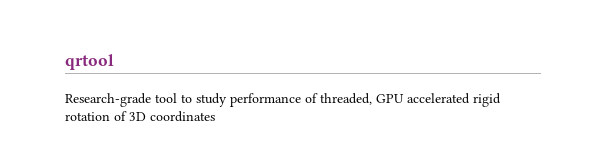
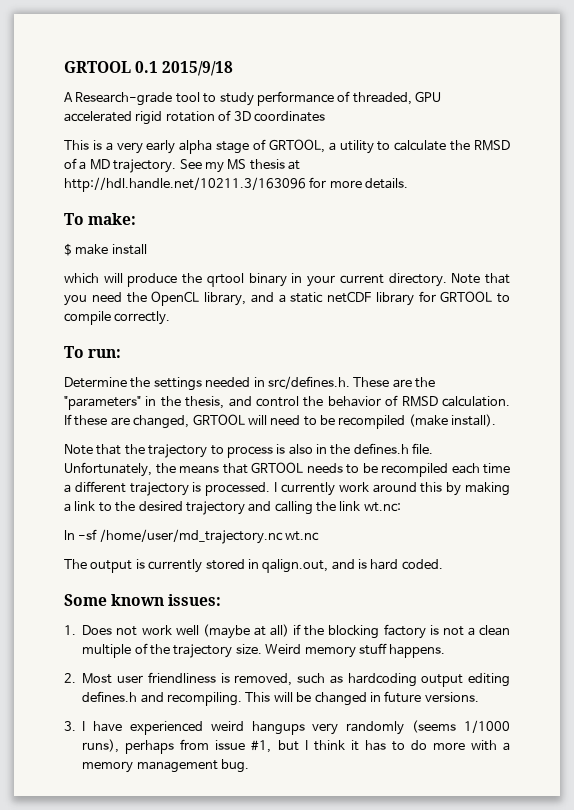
[65,54,114,70] qrtool // -> [64,61,234,76] [64,92,73,102] GRTOOL 0.1 2015/9/18 // A
(215, 116) none -> [64,139,510,154] [64,158,300,173] [64,177,409,192] [64,213,137,225] [64,243,147,256] [64,273,511,287] [64,291,510,306] [64,311,171,325] [64,346,122,358] [64,376,435,391] [64,395,510,410] [64,414,497,429] [64,443,434,458] [64,462,510,477] [64,481,510,496] [64,501,401,515] [64,529,320,544] [64,559,443,573] [64,594,222,606] [64,624,510,639] [82,643,446,658] [64,672,510,687] [82,691,479,706] [64,720,510,735] [82,739,511,754] [82,759,249,773] // This is a very early alpha stage of GRTOOL, a utility to calculate the RMSD of a MD trajectory. See my MS thesis at http://hdl.handle.net/10211.3/163096 for more details. // To make: // $ make install // which will produce the qrtool binary in your current directory. Note that you need the OpenCL library, and a static netCDF library for GRTOOL to compile correctly. // To run: // Determine the settings needed in src/defines.h. These are the "parameters" in the thesis, and control the behavior of RMSD calculation. If these are changed, GRTOOL will need to be recompiled (make install). // Note that the trajectory to process is also in the defines.h file. Unfortunately, the means that GRTOOL needs to be recompiled each time a different trajectory is processed. I currently work around this by making a link to the desired trajectory and calling the link wt.nc: // ln -sf /home/user/md_trajectory.nc wt.nc // The output is currently stored in qalign.out, and is hard coded. // Some known issues: // 1. Does not work well (maybe at all) if the blocking factory is not a clean multiple of the trajectory size. Weird memory stuff happens. // 2. Most user friendliness is removed, such as hardcoding output editing defines.h and recompiling. This will be changed in future versions. // 3. I have experienced weird hangups very randomly (seems 1/1000 runs), perhaps from issue #1, but I think it has to do more with a memory management bug.

